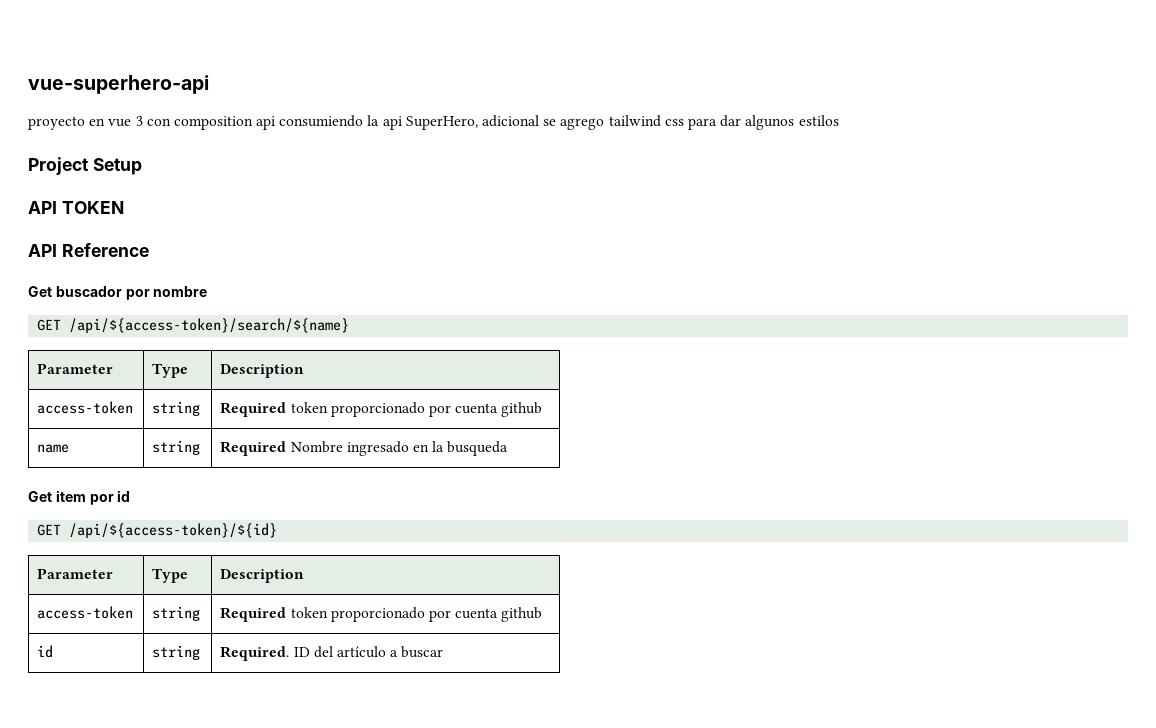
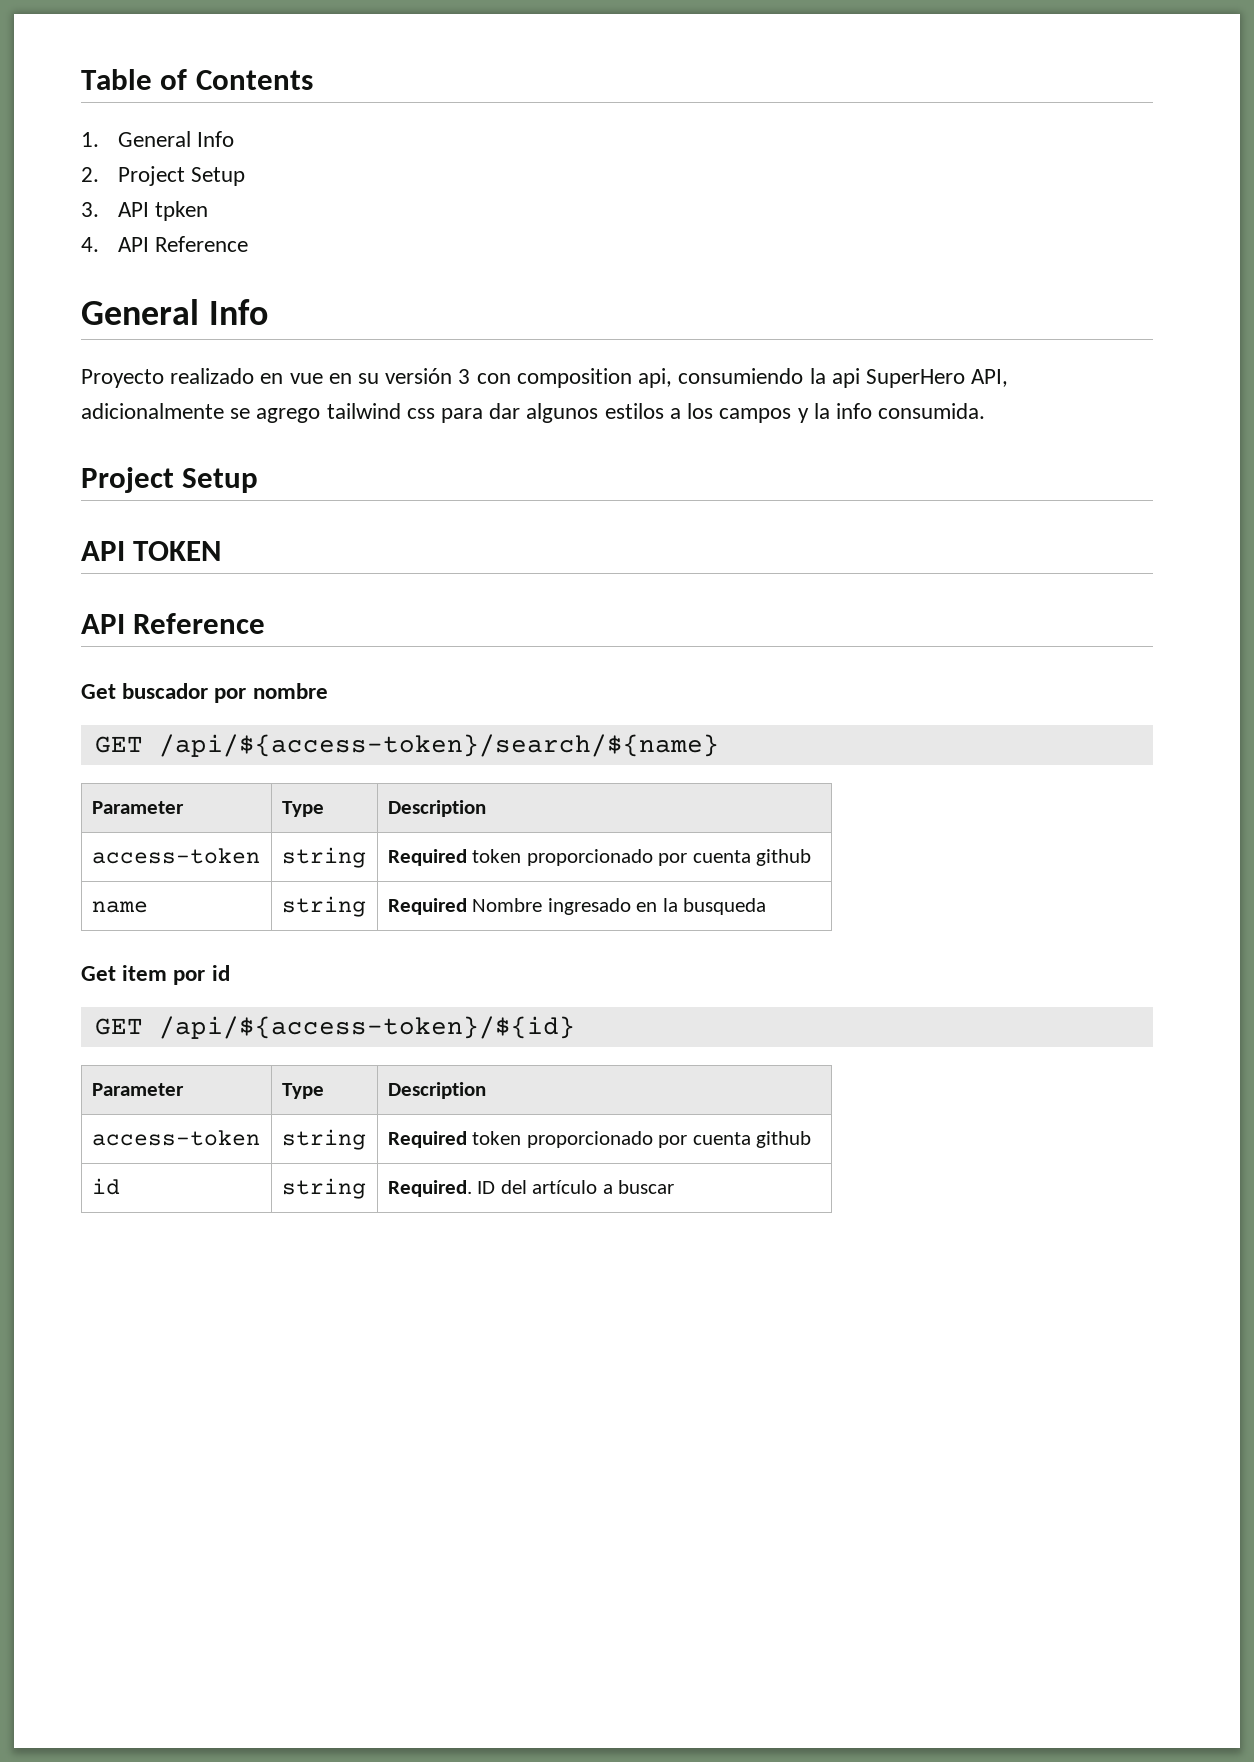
[28,75,209,94] [28,116,132,130] vue-superhero-api // proyecto en vue -> [81,69,313,90] [81,131,235,147] [81,166,246,186] [81,201,209,221] [81,236,249,252] [81,299,268,325] [81,368,453,388] Table of Contents // 1. General Info // 2. Project Setup // 3. API tpken // 4. API Reference // General Info // Proyecto realizado en vue en su versión
[256,116,276,130] api -> [638,368,673,388] api,
[405,115,540,130] SuperHero, adicional -> [865,369,1009,388] [81,403,224,419] SuperHero API, adicionalmente
(839, 120) none -> [669,403,986,423] a los campos y la info consumida.

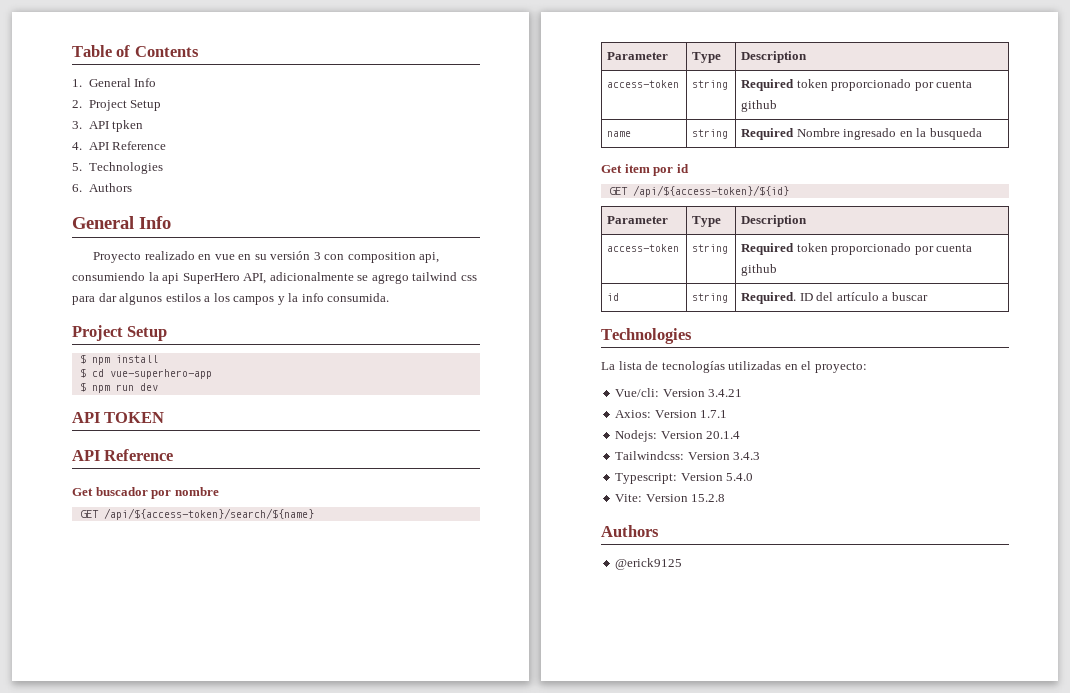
(249, 244) none -> [72,162,163,174] [72,183,132,192] // 5. Technologies // 6. Authors
(259, 480) none -> [79,354,158,365] [79,368,212,379] [79,382,158,393] // $ npm install // $ cd vue-superhero-app // $ npm run dev
(675, 1187) none -> [601,328,692,344] [601,361,867,373] [615,388,743,397] [615,410,728,418] [615,430,741,442] [615,451,761,460] [615,473,754,484] [615,494,726,502] [601,525,659,537] [615,558,683,570] // Technologies // La lista de tecnologías utilizadas en el proyecto: // Vue/cli: Version 3.4.21 // Axios: Version 1.7.1 // Nodejs: Version 20.1.4 // Tailwindcss: Version 3.4.3 // Typescript: Version 5.4.0 // Vite: Version 15.2.8 // Authors // @erick9125

